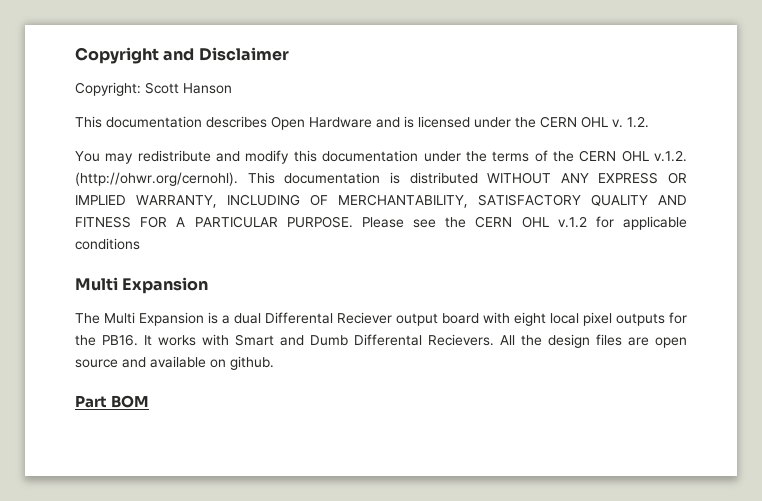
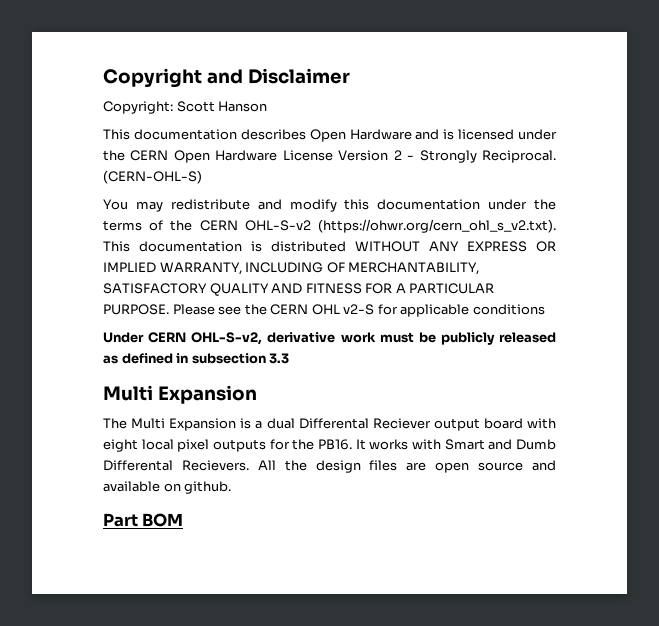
[581,116,649,128] OHL v. 1.2. -> [173,150,556,163] [103,170,202,184] Open Hardware License Version 2 - Strongly Reciprocal. (CERN-OHL-S)
[621,150,687,162] [75,172,238,186] OHL v.1.2. (http://ohwr.org/cernohl). -> [244,219,556,233] OHL-S-v2 (https://ohwr.org/cern_ohl_s_v2.txt).
[557,216,587,228] v.1.2 -> [343,304,375,315] v2-S
(140, 244) none -> [103,332,556,345] [103,353,290,364] // Under CERN OHL-S-v2, derivative work must be publicly released as defined in subsection 3.3

